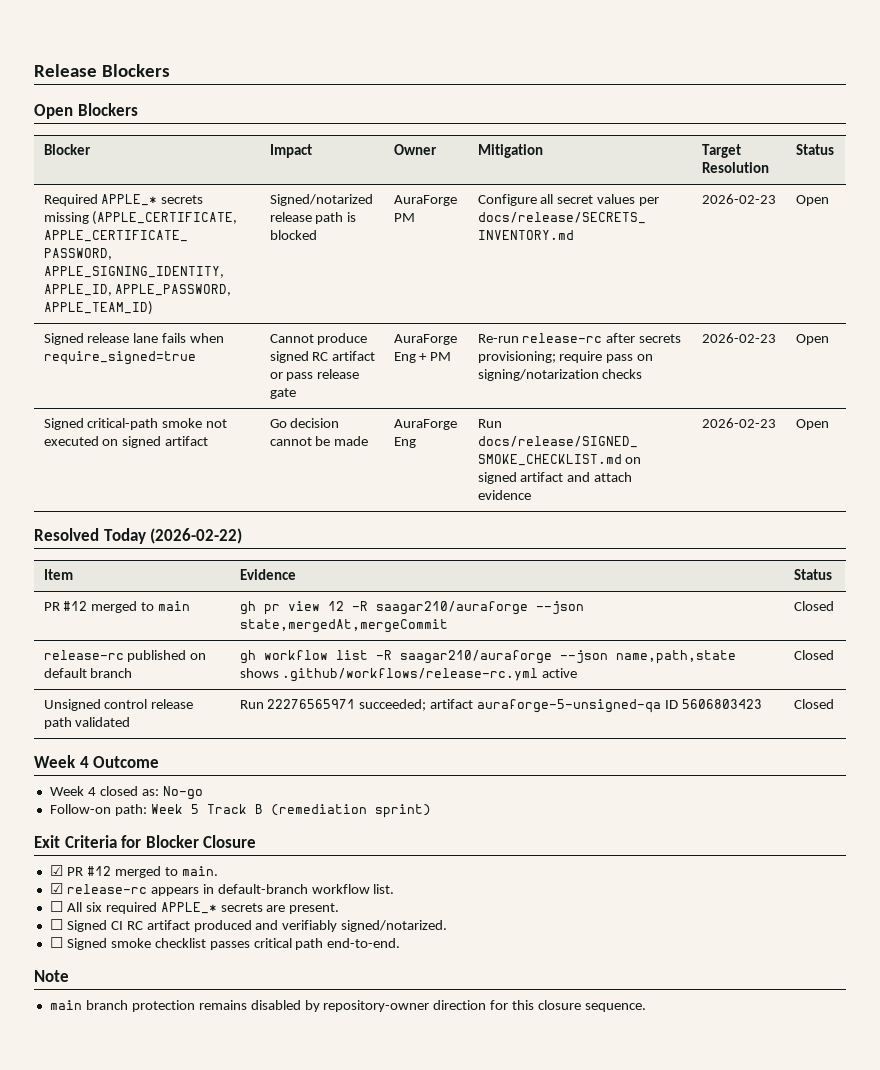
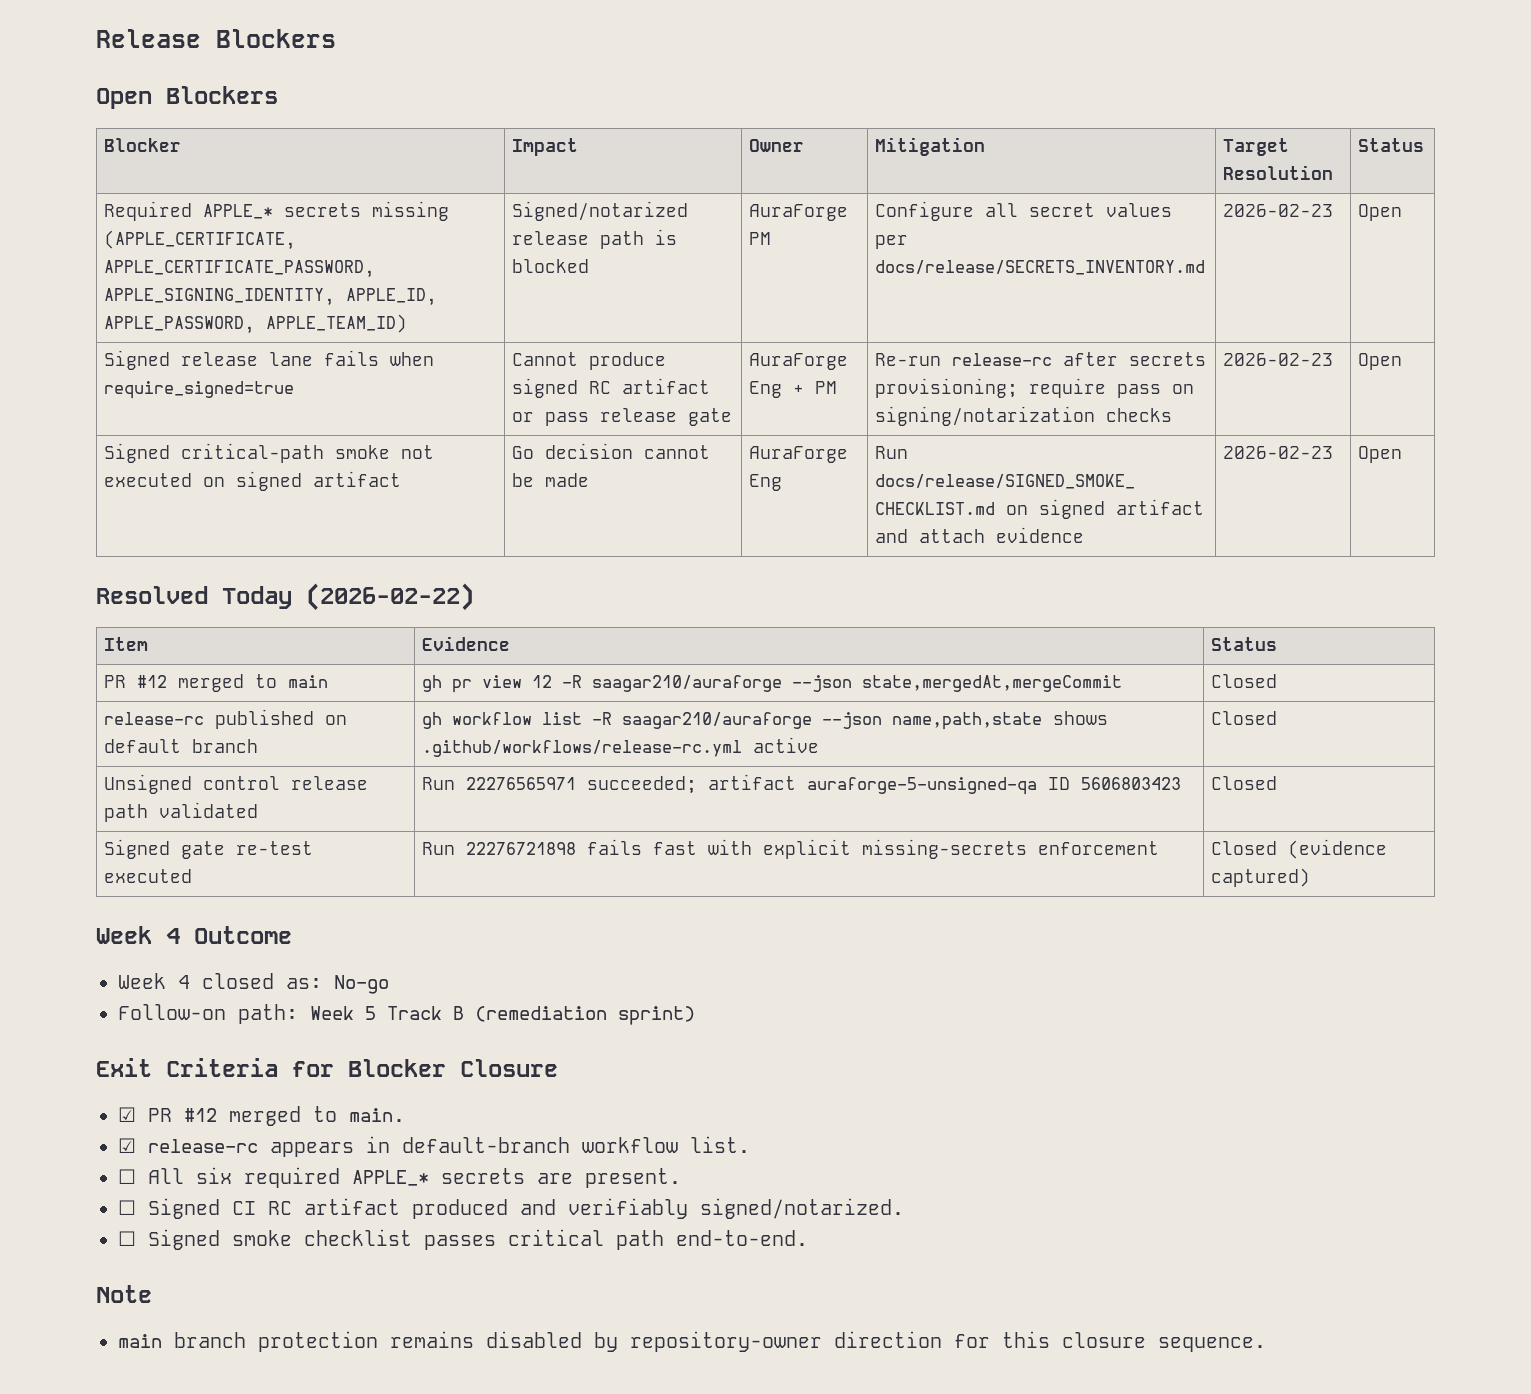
(834, 704) none -> [104,839,314,859] [104,869,193,883] [422,839,1160,859] [1211,839,1388,859] [1211,868,1311,887] // Signed gate re-test executed | Run 22276721898 fails fast with explicit missing-secrets enforcement | Closed (evidence captured)

